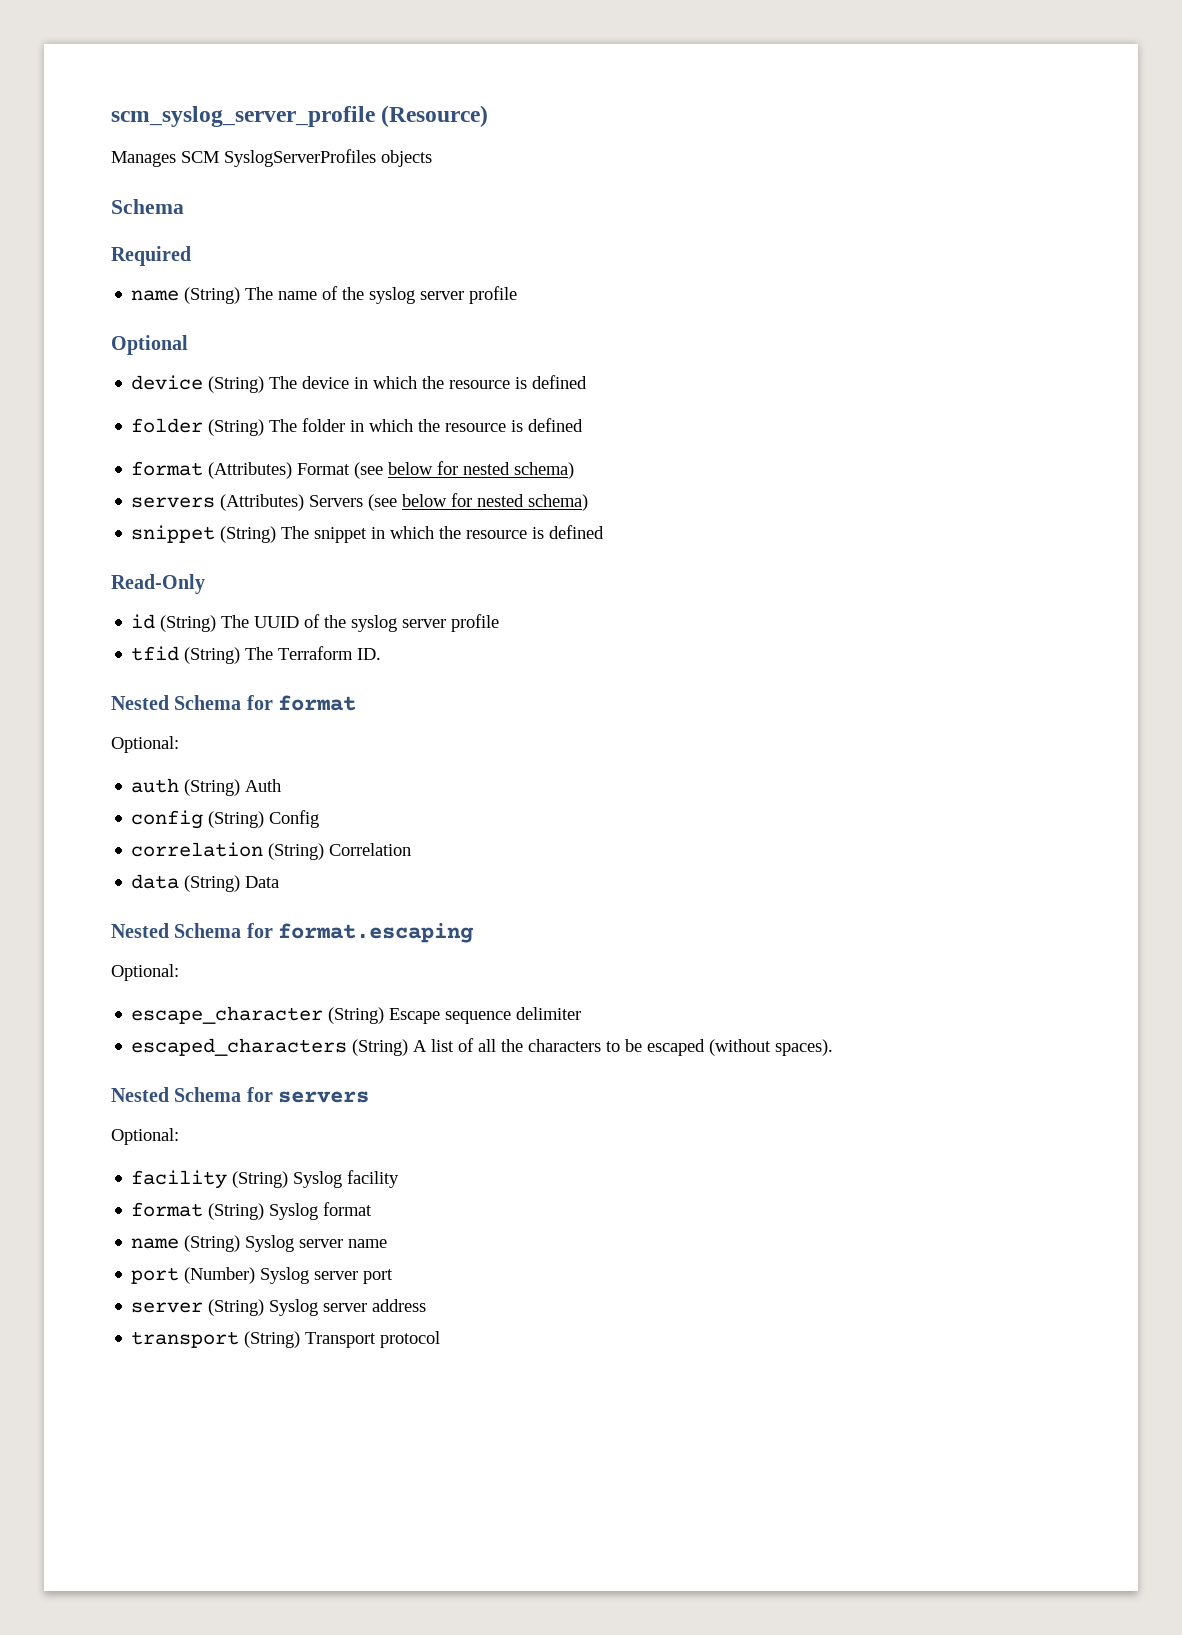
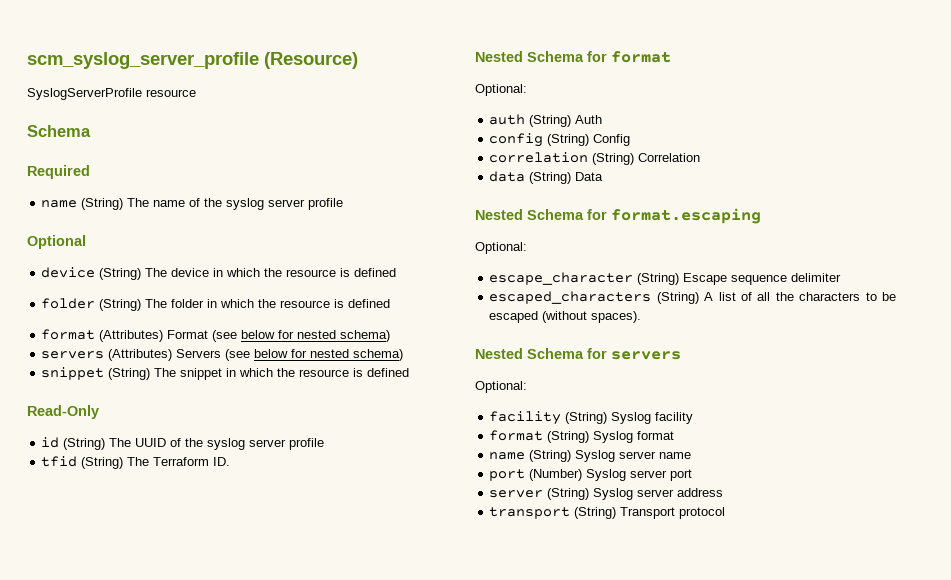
[111,149,432,167] Manages SCM SyslogServerProfiles objects -> [27,88,196,100] SyslogServerProfile resource

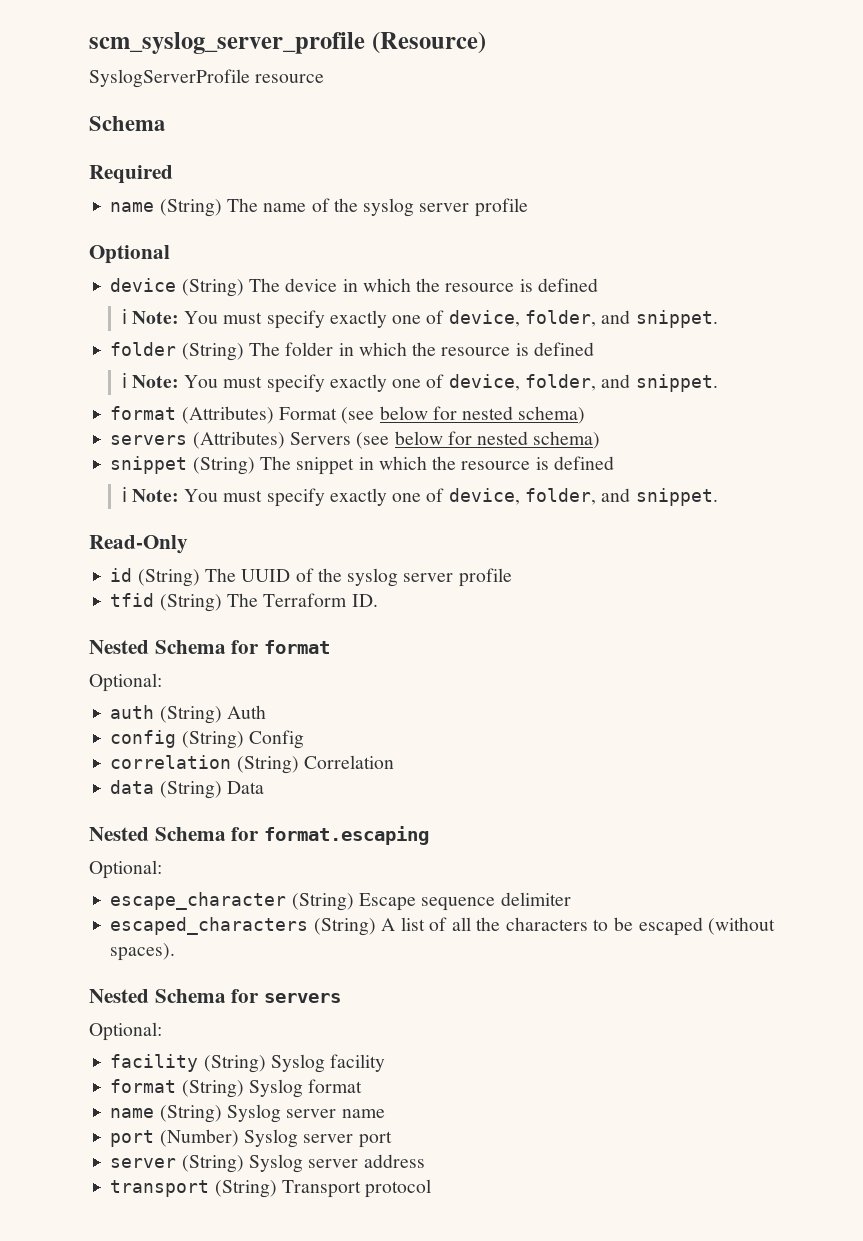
(397, 272) none -> [121,309,718,329] // ℹ Note: You must specify exactly one of device, folder, and snippet.
(391, 303) none -> [121,373,718,393] // ℹ Note: You must specify exactly one of device, folder, and snippet.
(410, 372) none -> [121,487,718,507] // ℹ Note: You must specify exactly one of device, folder, and snippet.

